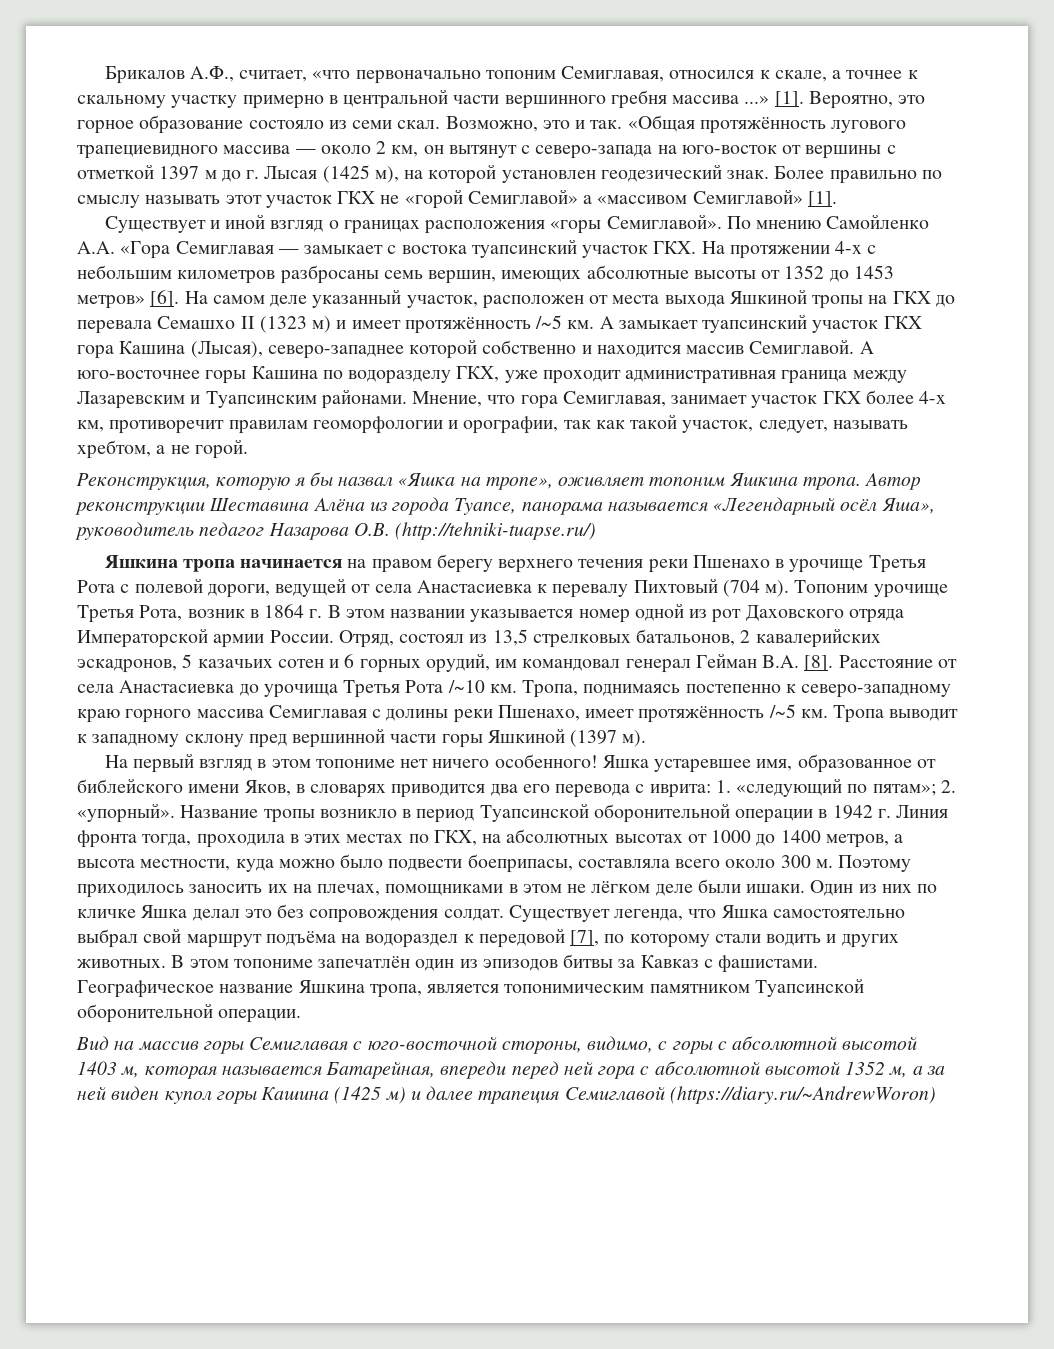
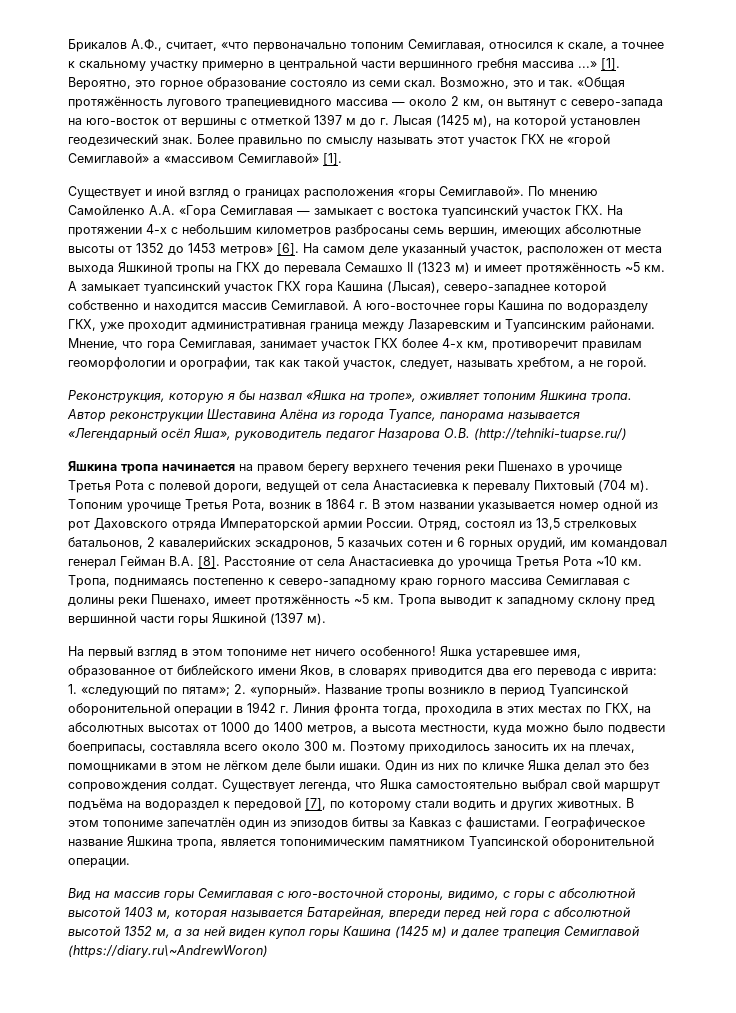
[535,315,563,329] /~5 -> [625,262,640,272] ~5
[447,680,485,693] /~10 -> [596,556,617,566] ~10
[768,704,796,718] /~5 -> [354,594,369,604] ~5
[669,1086,936,1104] (https://diary.ru/~AndrewWoron) -> [68,945,268,958] (https://diary.ru\~AndrewWoron)

